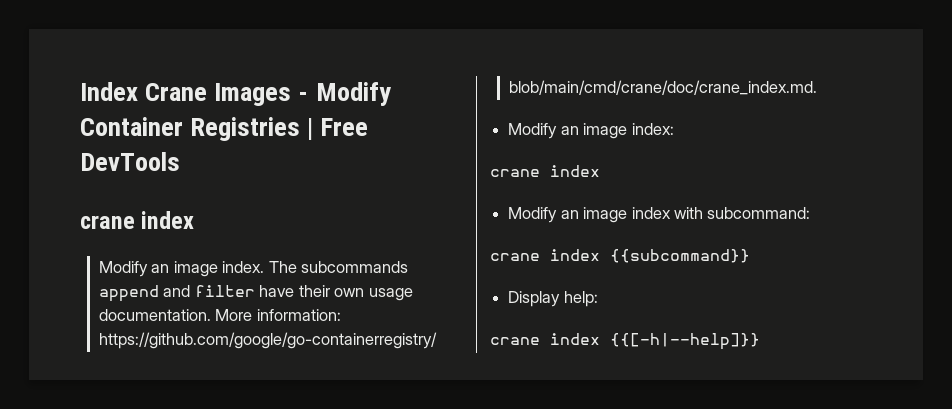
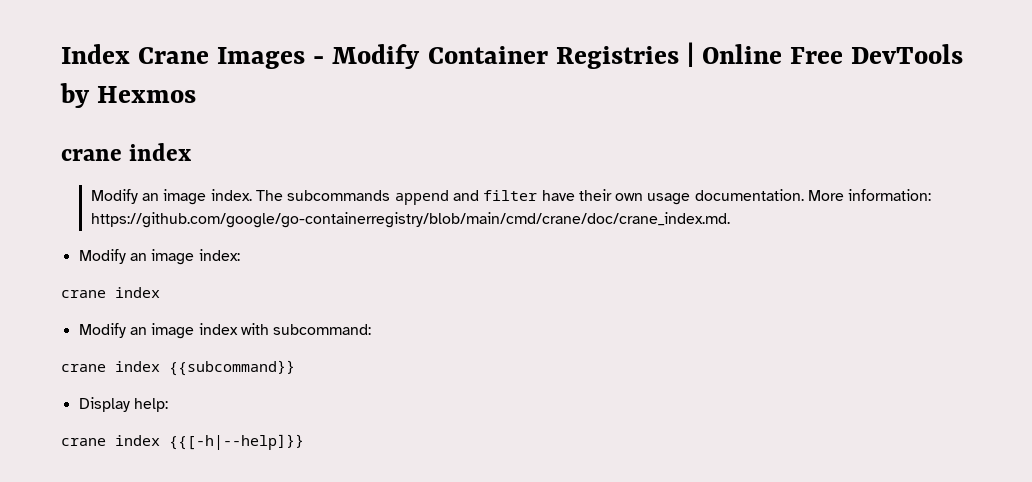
(314, 129) none -> [701,44,782,64] Online
(180, 161) none -> [60,83,197,108] by Hexmos

